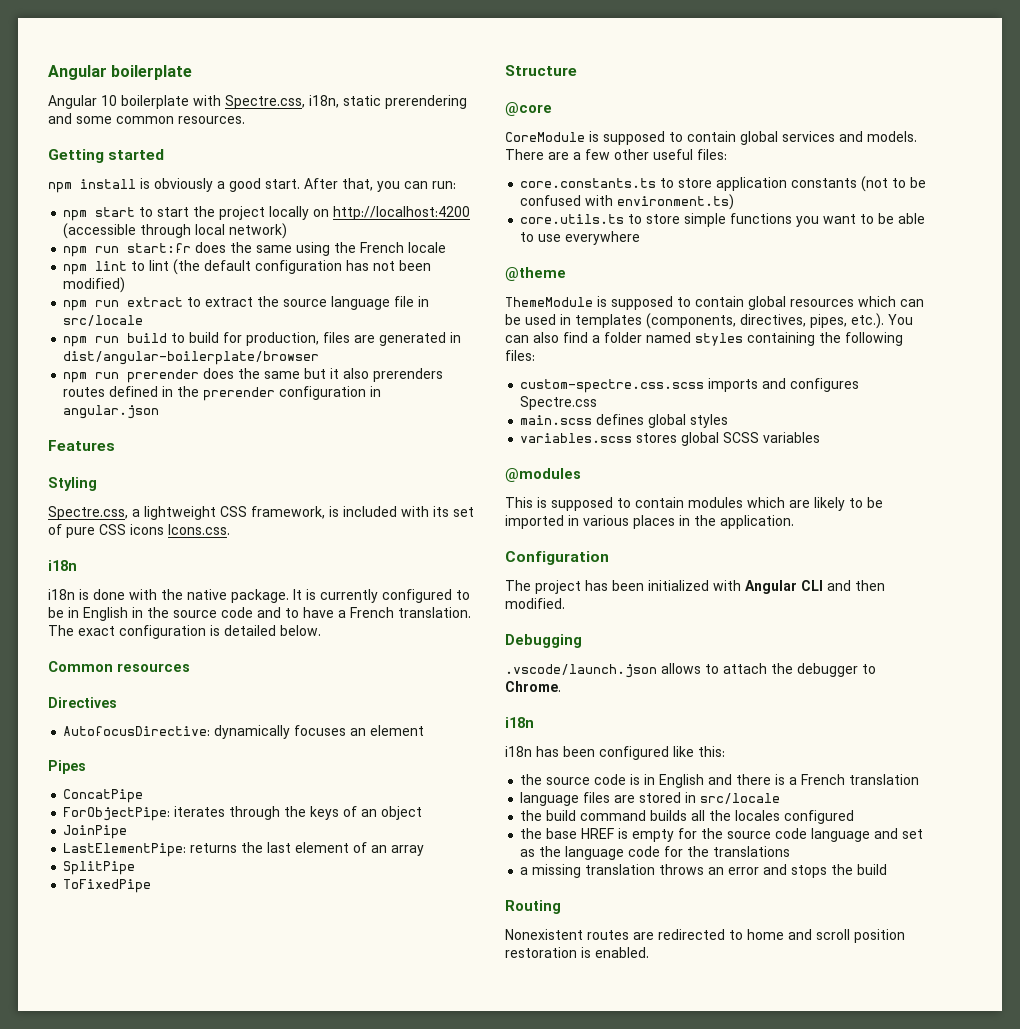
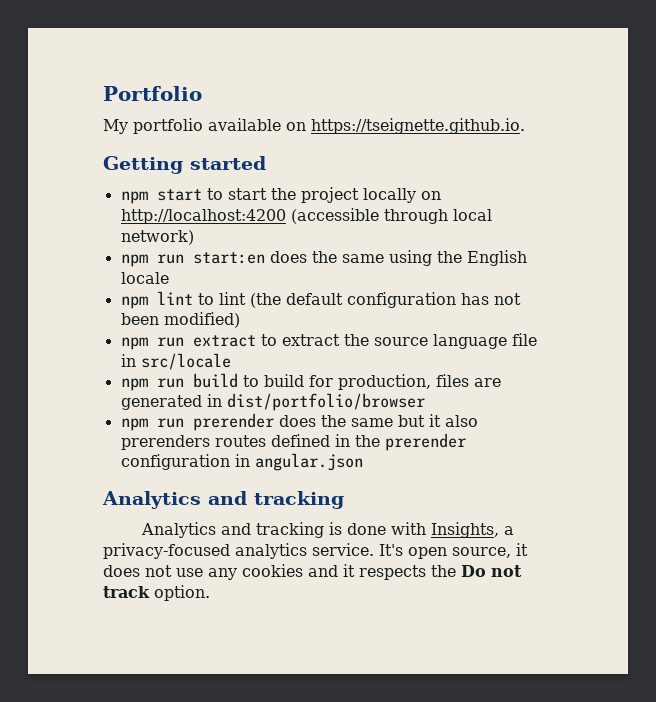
[48,65,193,80] [48,95,467,109] [48,113,245,124] [48,149,165,163] [48,178,456,193] Angular boilerplate // Angular 10 boilerplate with Spectre.css, i18n, static prerendering and some common resources. // Getting started // npm install is obviously a good start. After that, you can run: -> [103,86,202,101] [103,118,525,134] [103,156,266,174] Portfolio // My portfolio available on https://tseignette.github.io. // Getting started
[127,243,192,253] start:fr -> [192,252,265,264] start:en
[360,242,405,253] French -> [466,250,527,266] English
[63,351,320,365] dist/angular-boilerplate/browser -> [226,393,425,411] dist/portfolio/browser
[48,440,115,451] [48,477,97,491] [48,506,474,520] [48,524,230,538] [48,560,77,571] [48,589,470,603] [48,607,471,621] [48,625,321,639] [48,661,190,672] [48,697,117,708] [63,725,425,739] [48,760,86,774] [63,789,144,803] [63,806,423,821] [63,825,128,839] [63,842,425,857] [63,861,136,875] [63,879,152,893] [505,65,577,76] [505,102,552,116] [505,131,917,145] [505,149,727,160] [520,176,927,192] [520,194,735,210] [520,213,926,227] [520,231,641,245] [505,267,566,281] [505,296,924,310] [505,313,913,329] [505,332,903,346] [505,350,535,361] [520,378,860,393] [520,396,598,410] [520,414,729,428] [520,432,821,446] [505,468,581,482] [505,497,883,511] [505,515,794,529] [505,551,609,565] [505,580,885,594] [505,598,565,609] [505,634,582,648] [505,663,876,678] [505,681,561,692] [505,717,534,728] [505,746,725,760] [520,774,920,788] [520,792,781,806] [520,810,855,824] [520,828,924,842] [520,846,791,860] [520,864,888,878] [505,900,561,914] [505,929,905,943] [505,947,649,958] Features // Styling // Spectre.css, a lightweight CSS framework, is included with its set of pure CSS icons Icons.css. // i18n // i18n is done with the native package. It is currently configured to be in English in the source code and to have a French translation. The exact configuration is detailed below. // Common resources // Directives // AutofocusDirective: dynamically focuses an element // Pipes // ConcatPipe // ForObjectPipe: iterates through the keys of an object // JoinPipe // LastElementPipe: returns the last element of an array // SplitPipe // ToFixedPipe // Structure // @core // CoreModule is supposed to contain global services and models. There are a few other useful files: // core.constants.ts to store application constants (not to be confused with environment.ts) // core.utils.ts to store simple functions you want to be able to use everywhere // @theme // ThemeModule is supposed to contain global resources which can be used in templates (components, directives, pipes, etc.). You can also find a folder named styles containing the following files: // custom-spectre.css.scss imports and configures Spectre.css // main.scss defines global styles // variables.scss stores global SCSS variables // @modules // This is supposed to contain modules which are likely to be imported in various places in the application. // Configuration // The project has been initialized with Angular CLI and then modified. // Debugging // .vscode/launch.json allows to attach the debugger to Chrome. // i18n // i18n has been configured like this: // the source code is in English and there is a French translation // language files are stored in src/locale // the build command builds all the locales configured // the base HREF is empty for the source code language and set as the language code for the translations // a missing translation throws an error and stops the build // Routing // Nonexistent routes are redirected to home and scroll position restoration is enabled. -> [102,491,344,509] [141,522,515,538] [103,543,528,559] [103,564,522,580] [103,585,210,601] Analytics and tracking // Analytics and tracking is done with Insights, a privacy-focused analytics service. It's open source, it does not use any cookies and it respects the Do not track option.

